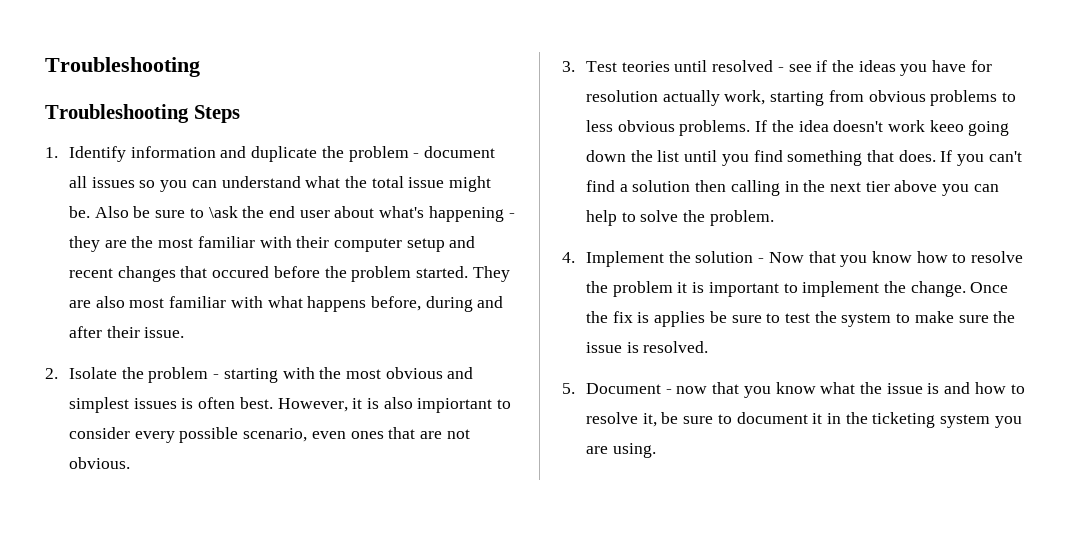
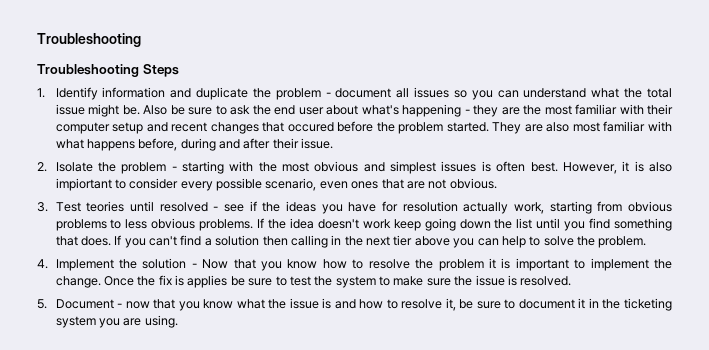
[208,206,238,218] \ask -> [229,105,250,115] ask
[929,120,964,132] keeo -> [393,219,421,231] keep

